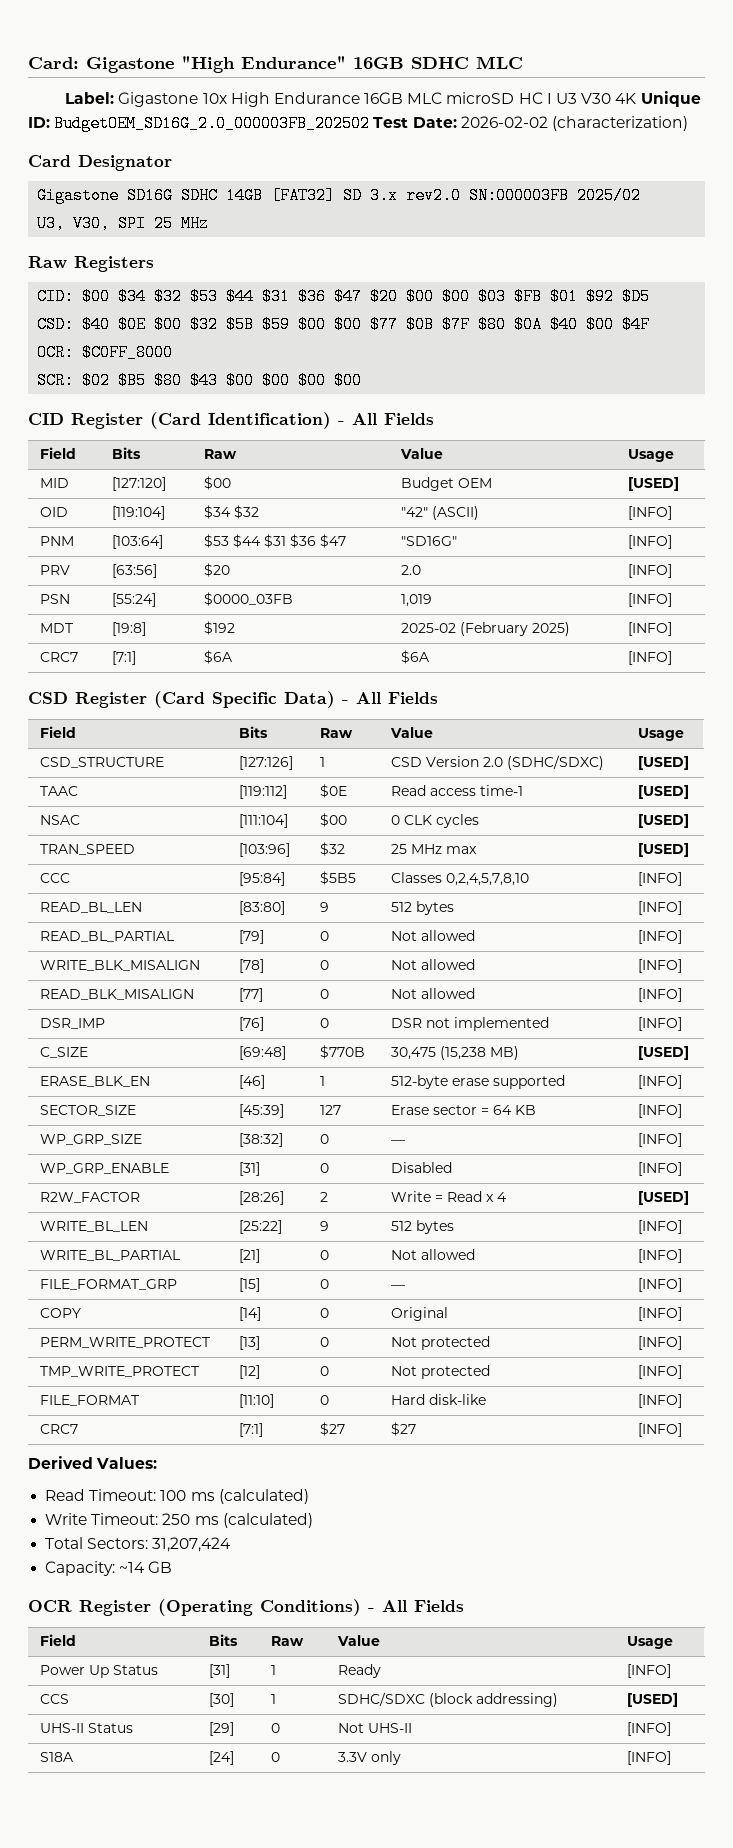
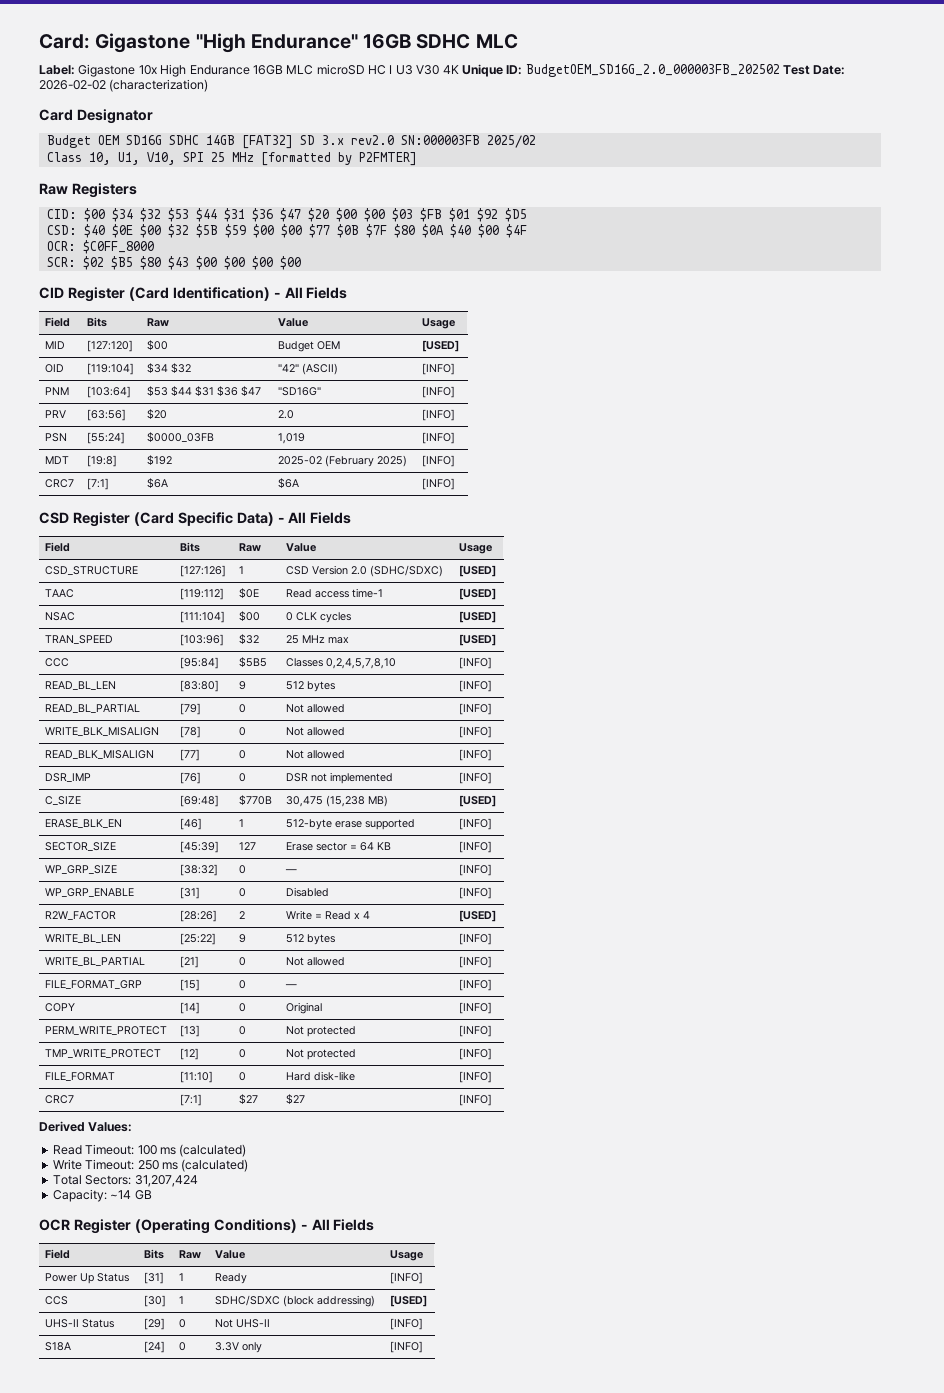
[37,187,120,204] Gigastone -> [46,135,119,148] Budget OEM
[37,215,111,232] U3, V30, -> [46,152,176,165] Class 10, U1, V10,
(210, 223) none -> [260,152,417,166] [formatted by P2FMTER]

